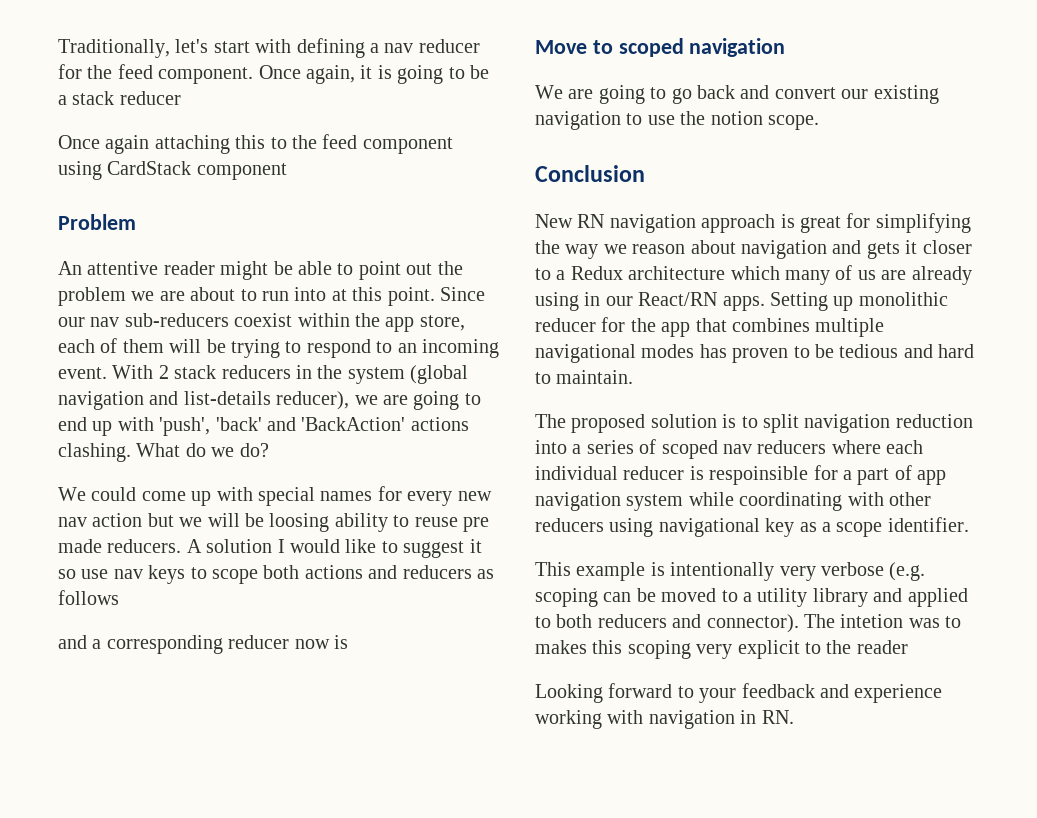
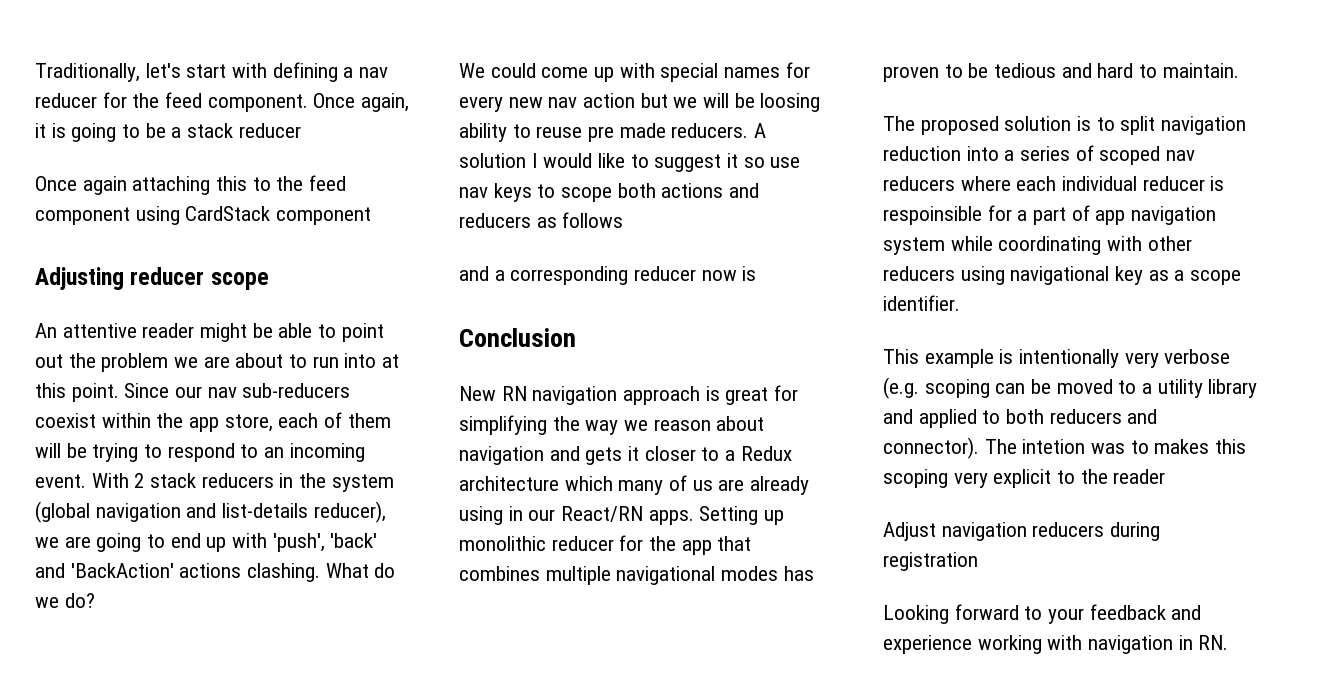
[58,214,136,230] Problem -> [35,267,269,290] Adjusting reducer scope
[535,38,786,57] [535,85,939,104] [535,111,819,130] // Move to scoped navigation // We are going to go back and convert our existing navigation to use the notion scope. -> (757, 273) none
(908, 647) none -> [883,522,1161,541] [883,552,978,571] // Adjust navigation reducers during registration

